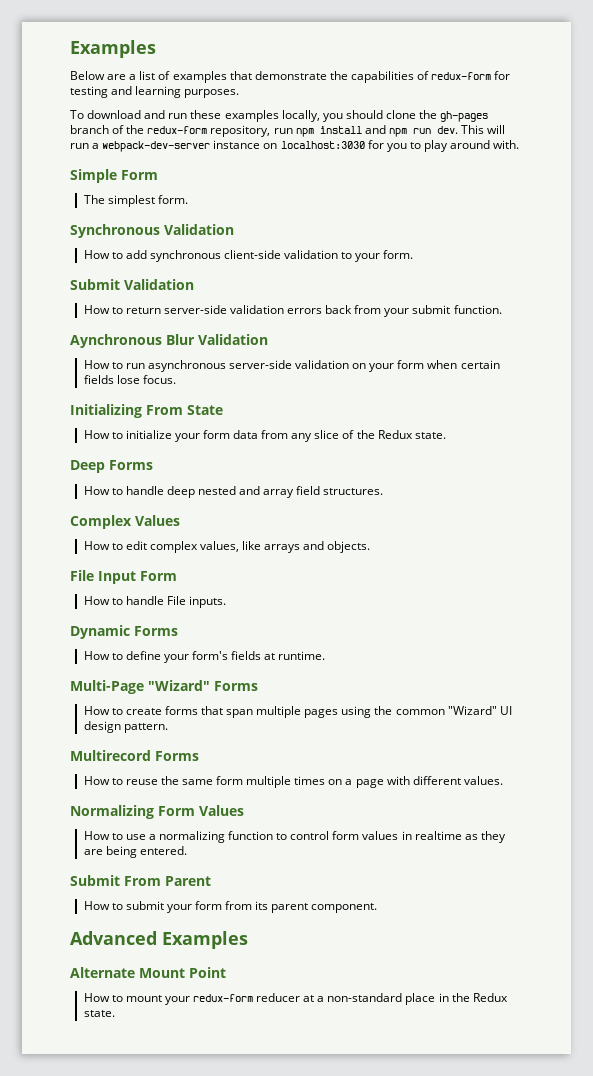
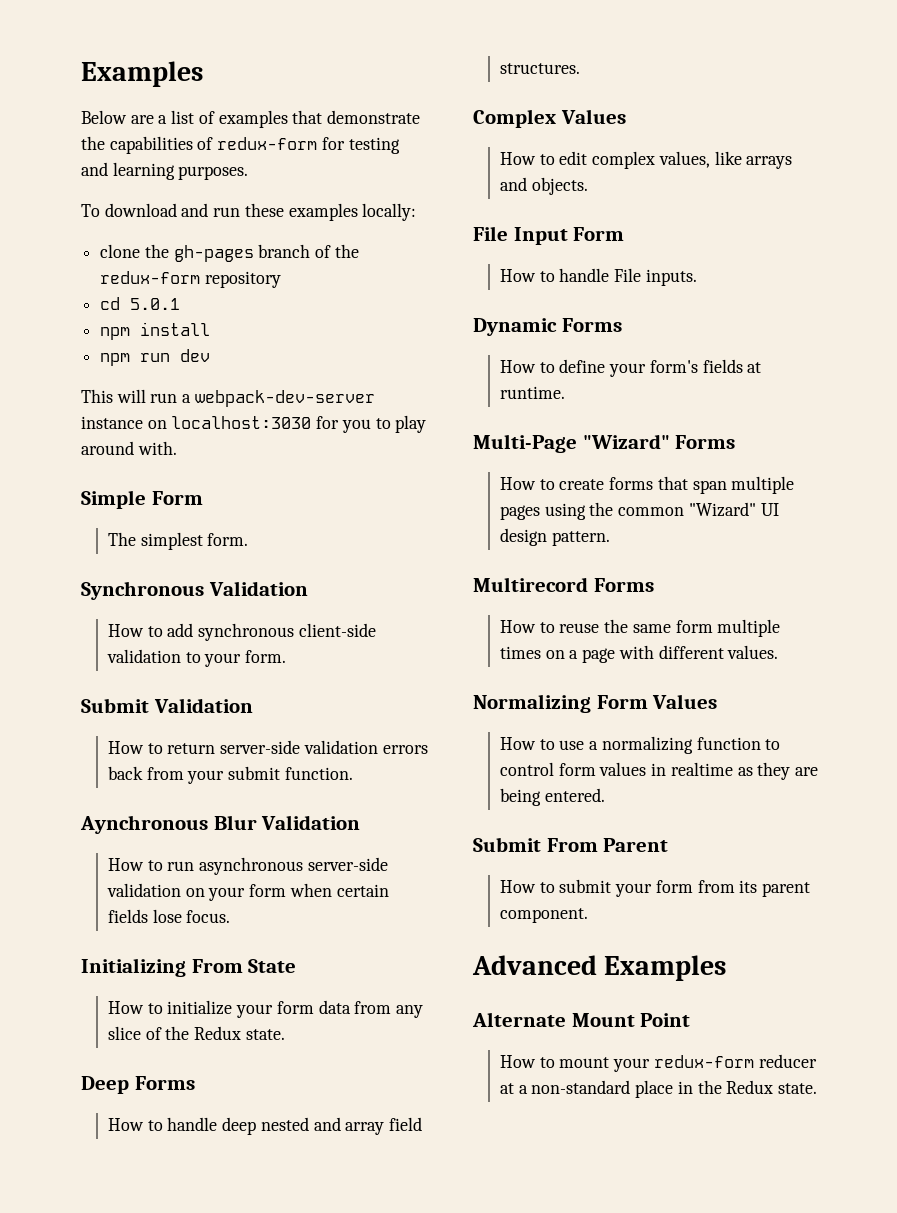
[281,110,383,122] locally, you should -> [362,203,417,221] locally: //
[210,125,293,137] repository, run -> [204,271,281,288] [100,297,181,310] repository // cd 5.0.1 //
[364,125,386,134] and -> (211, 329) //
[436,126,458,134] dev. -> [180,349,211,362] dev //

